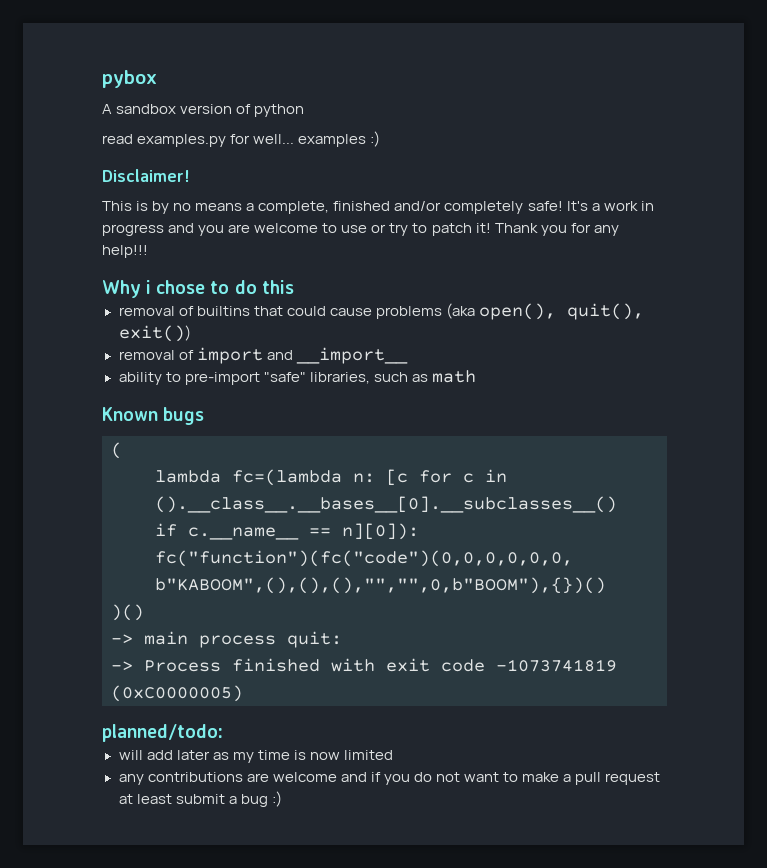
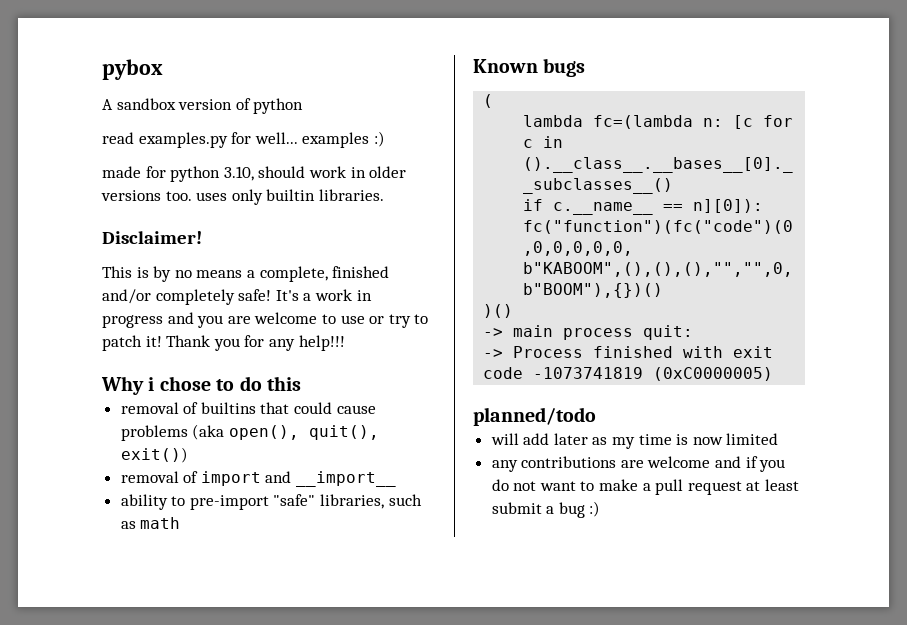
(381, 139) none -> [102,166,407,182] [101,189,384,205] // made for python 3.10, should work in older versions too. uses only builtin libraries.
[102,724,223,742] planned/todo: -> [473,407,596,426] planned/todo

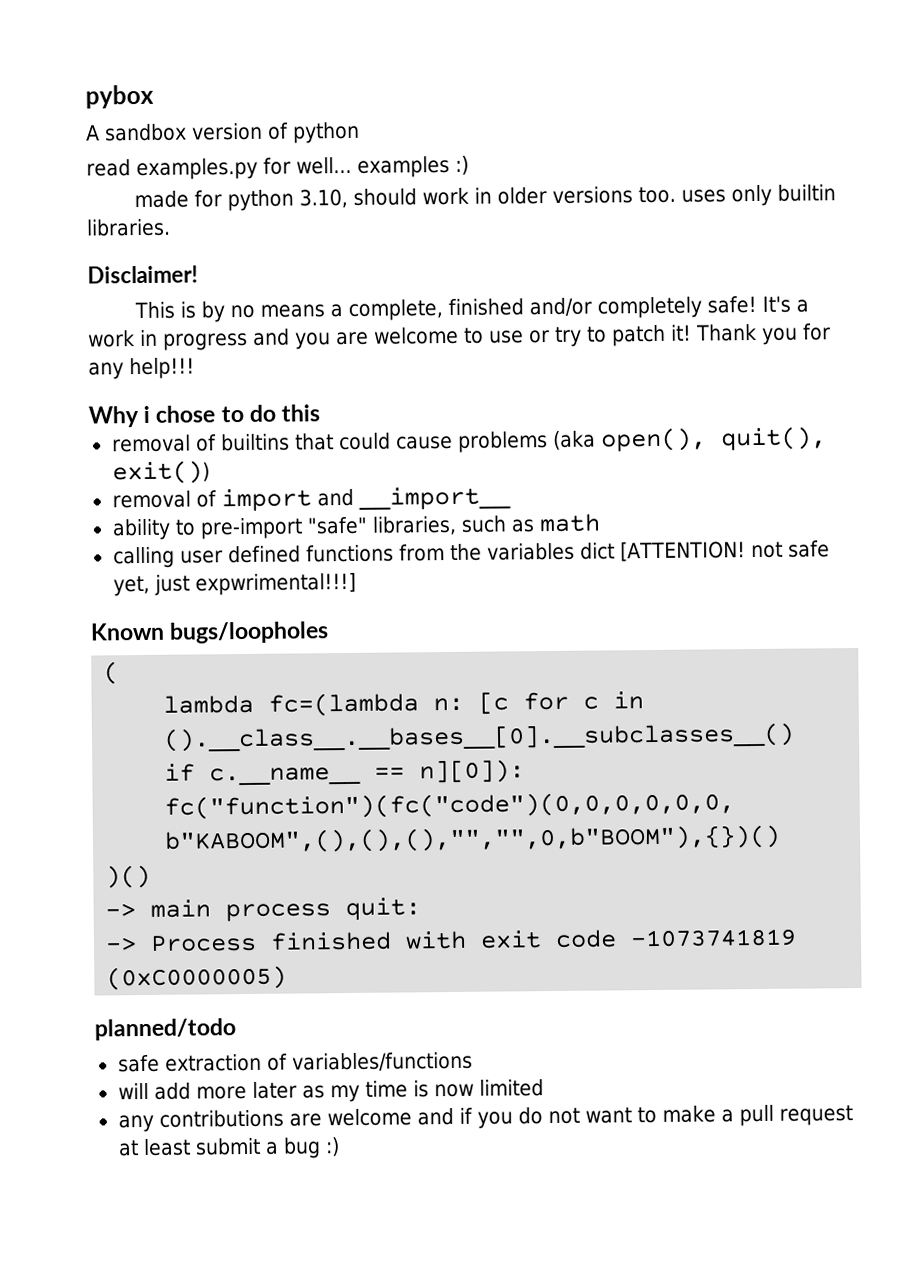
(181, 523) none -> [112,540,830,569] [112,572,356,597] // calling user defined functions from the variables dict [ATTENTION! not safe yet, just expwrimental!!!]
[543,58,586,77] bugs -> [169,621,330,644] bugs/loopholes
(596, 416) none -> [117,1051,473,1073] // safe extraction of variables/functions
(550, 439) none -> [195,1086,247,1100] more

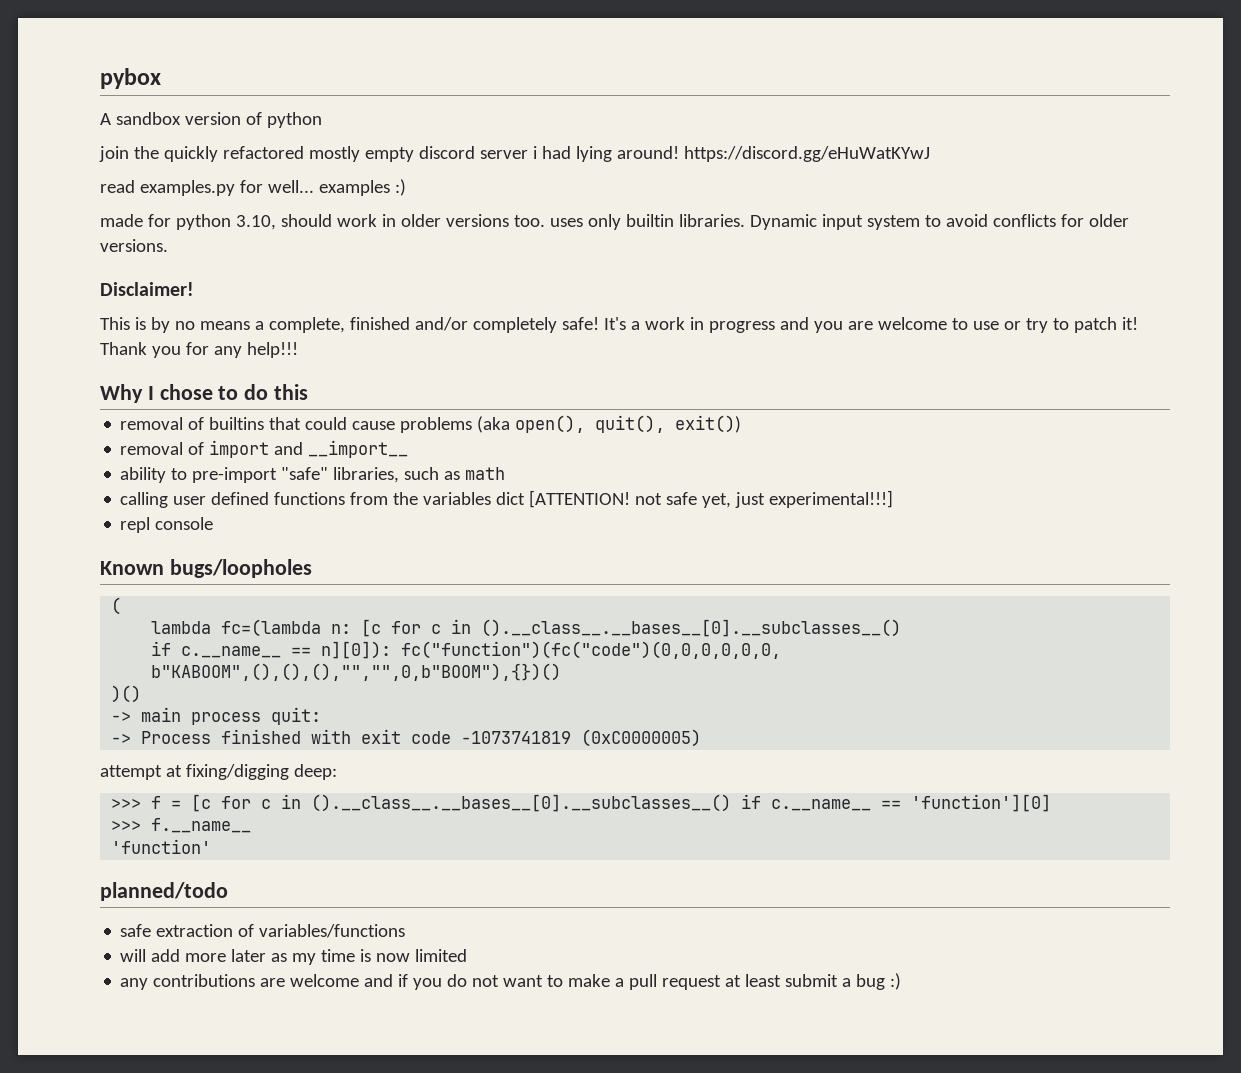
(360, 132) none -> [99,146,930,162] // join the quickly refactored mostly empty discord server i had lying around! https://discord.gg/eHuWatKYwJ
(171, 227) none -> [749,214,1129,230] [100,239,168,252] Dynamic input system to avoid conflicts for older versions.
[143,405,151,423] i -> [147,386,154,400] I
[194,572,356,596] expwrimental!!!] -> [769,490,894,508] [120,517,214,533] experimental!!!] // repl console
(288, 978) none -> [100,764,337,780] [111,794,1052,812] [111,818,252,833] [111,839,212,854] // attempt at fixing/digging deep: // >>> f = [c for c in ().__class__.__bases__[0].__subclasses__() if c.__name__ == 'function'][0] // >>> f.__name__ // 'function'

